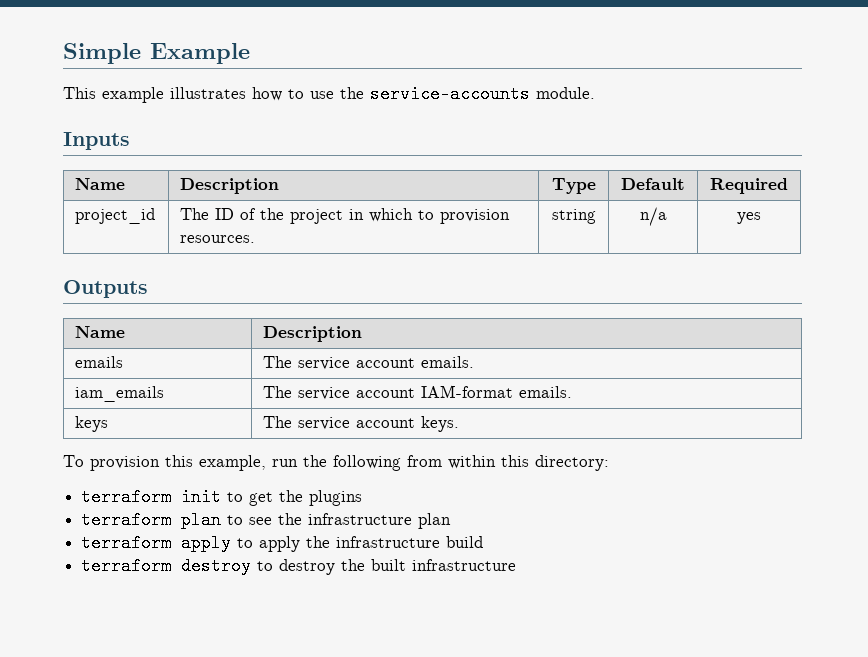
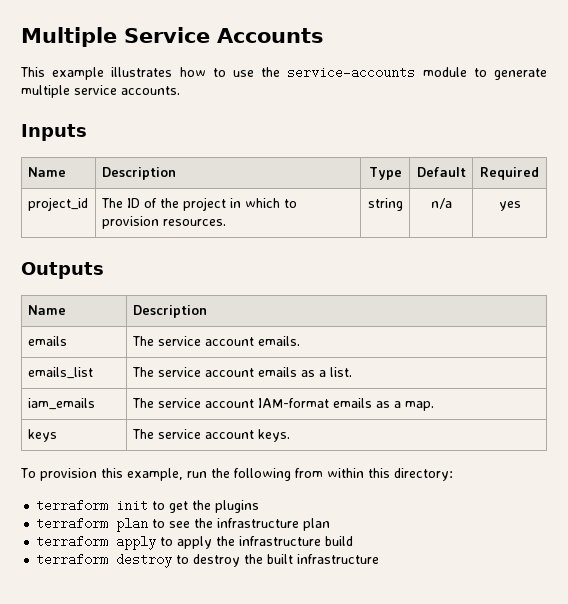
[63,43,250,64] Simple Example -> [21,27,324,47] Multiple Service Accounts
[536,87,595,99] module. -> [422,67,547,80] [21,85,180,98] module to generate multiple service accounts.
(475, 362) none -> [27,367,93,379] [131,367,352,377] // emails_list | The service account emails as a list.
[519,386,573,398] emails. -> [332,398,434,411] emails as a map.

